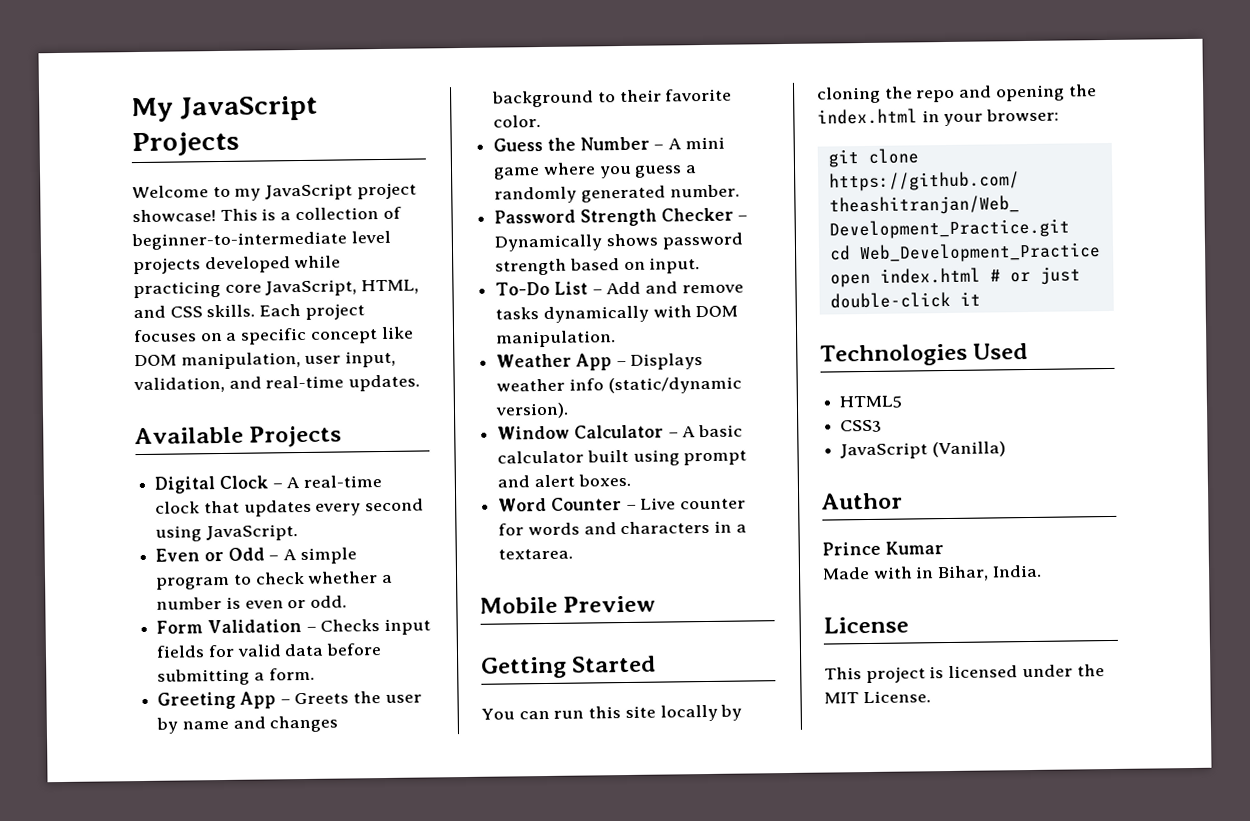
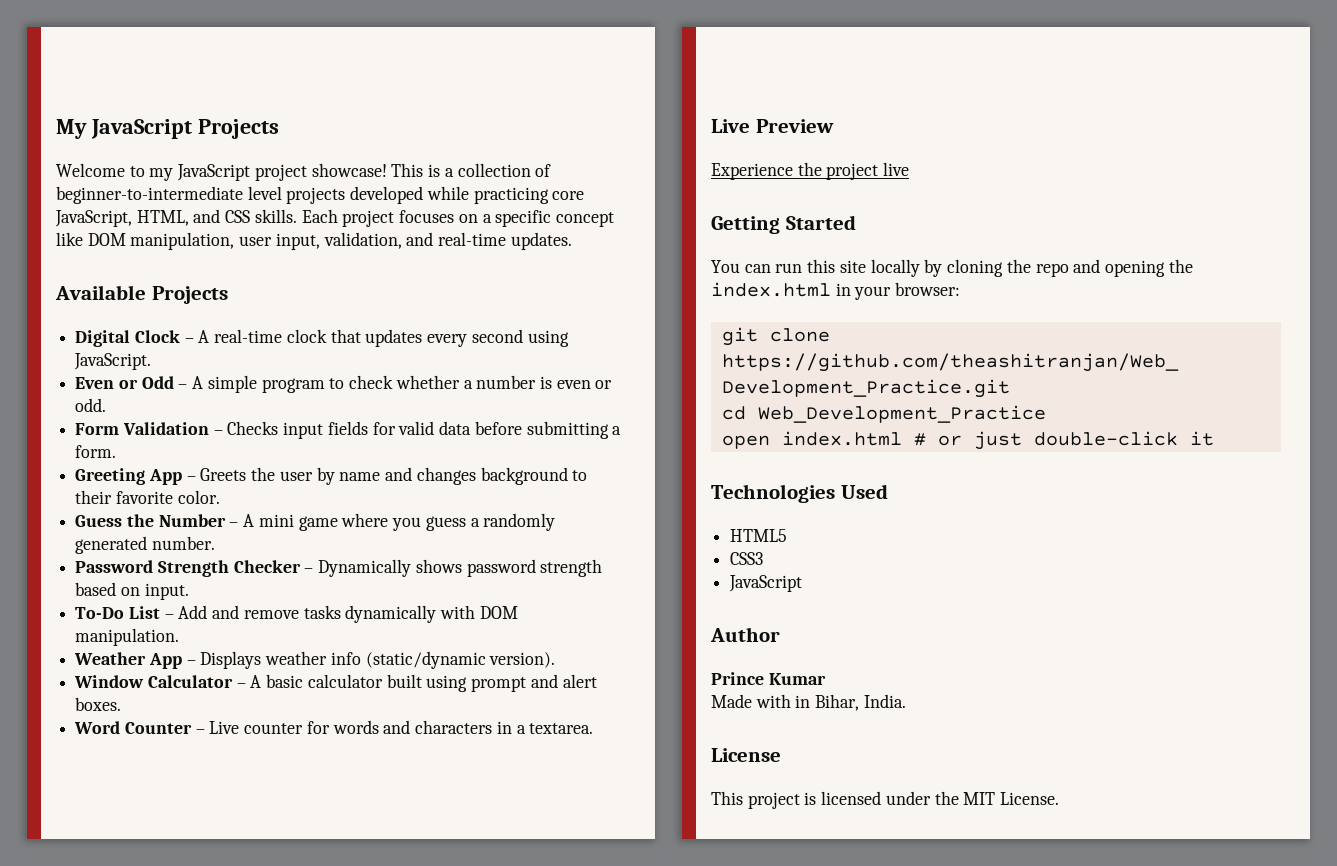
[480,596,558,614] Mobile -> [711,119,750,133] Live
(657, 604) none -> [711,162,910,180] // Experience the project live
[931,441,1006,458] (Vanilla) -> (803, 583) none

